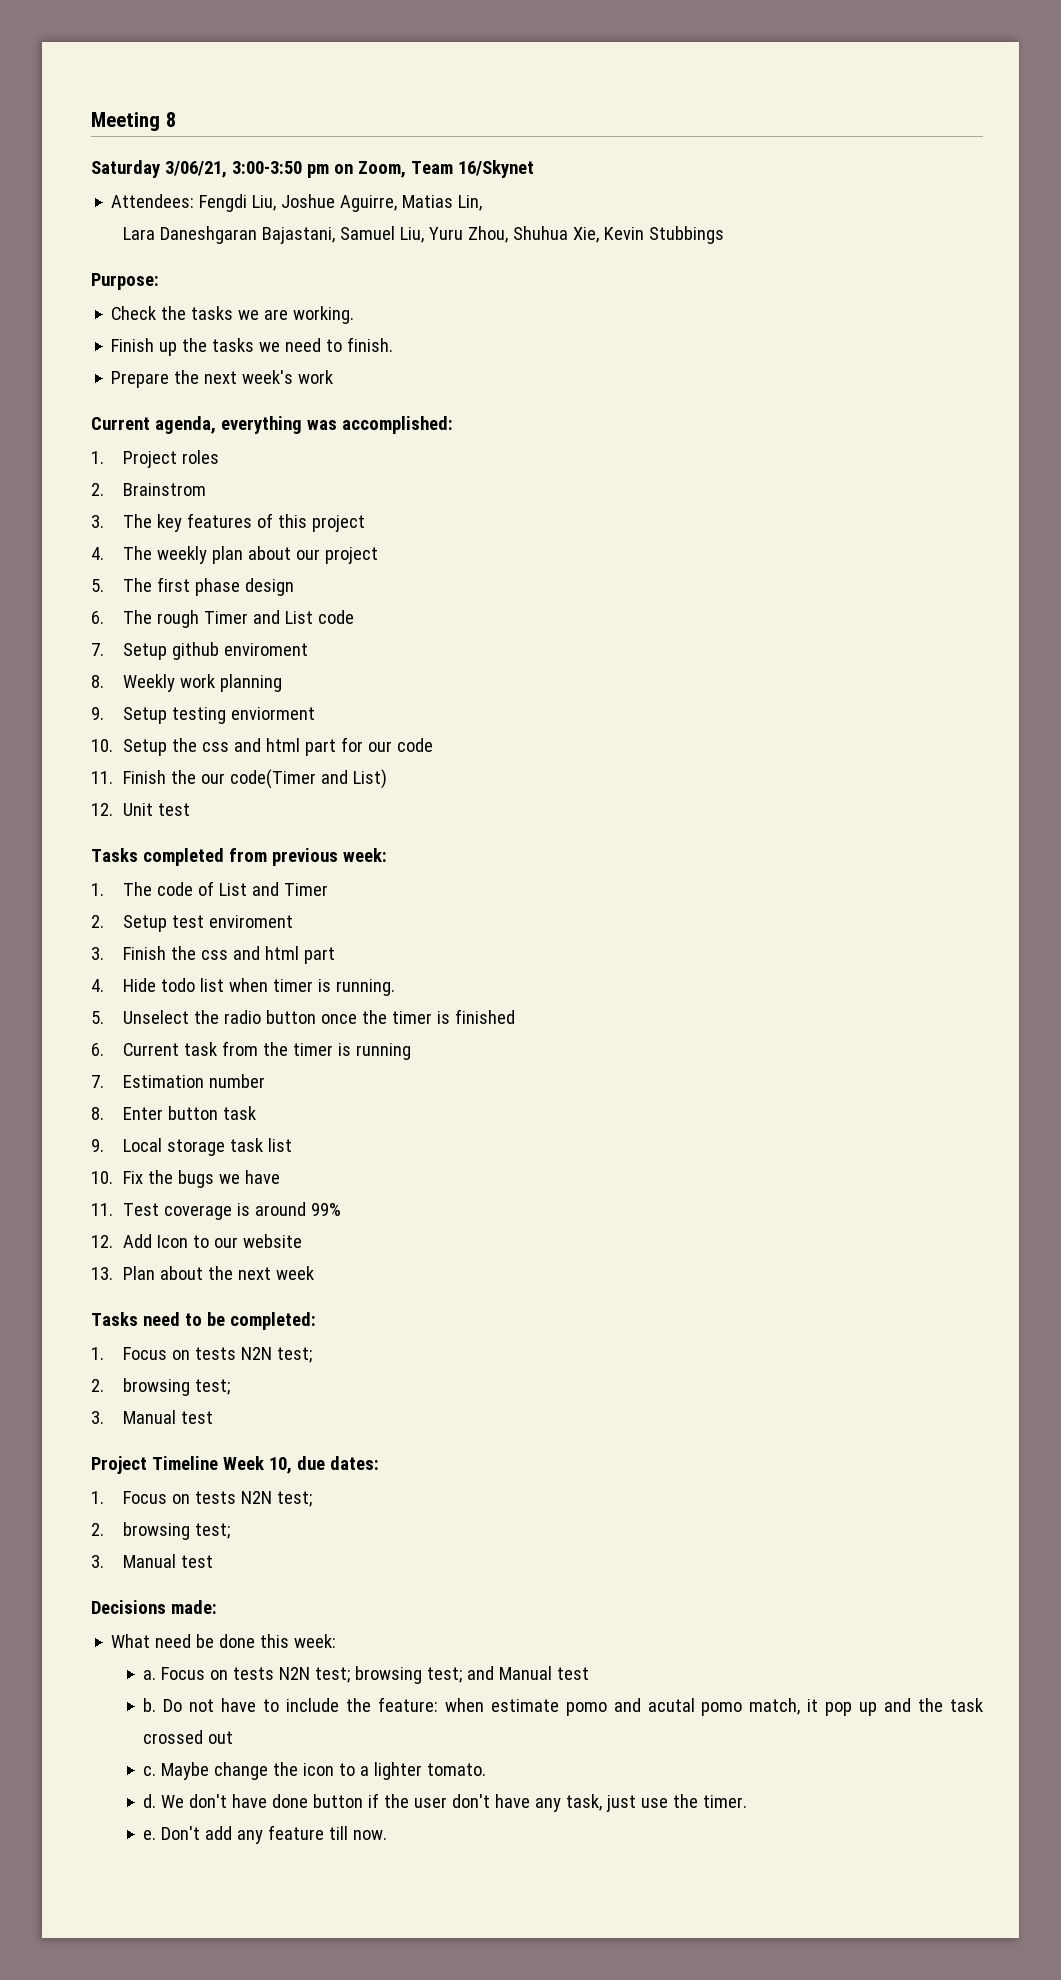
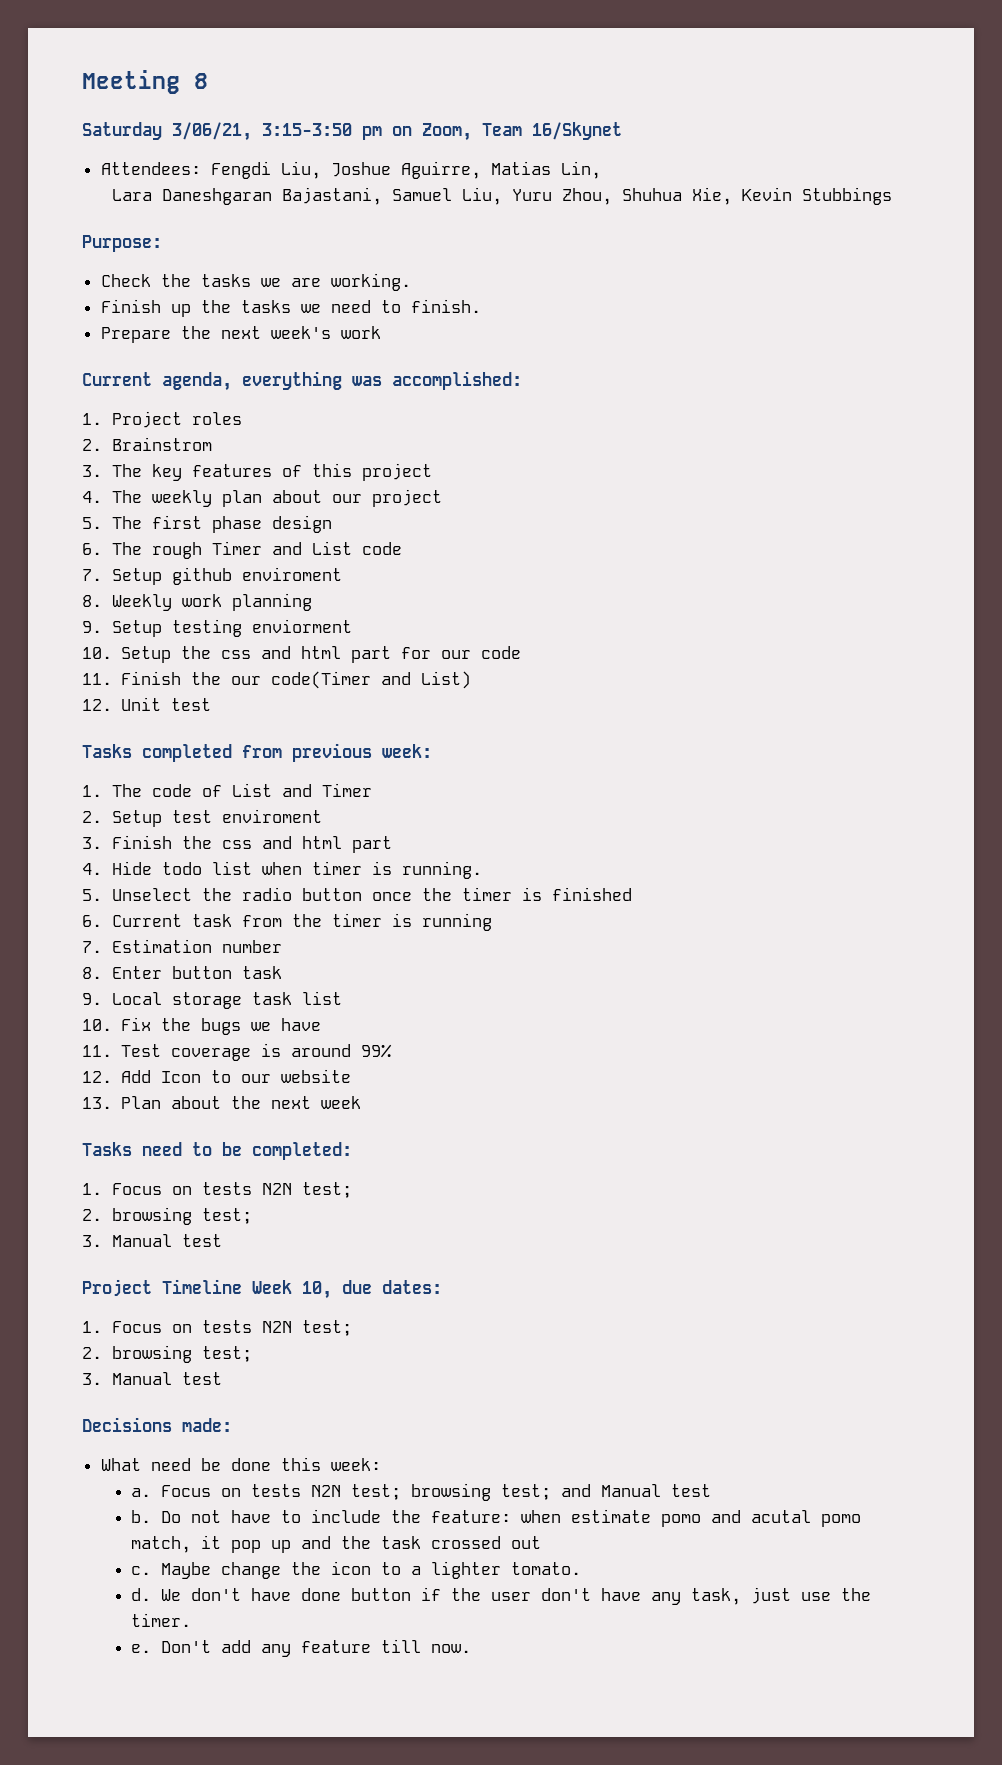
[231,161,302,174] 3:00-3:50 -> [262,123,352,136] 3:15-3:50

